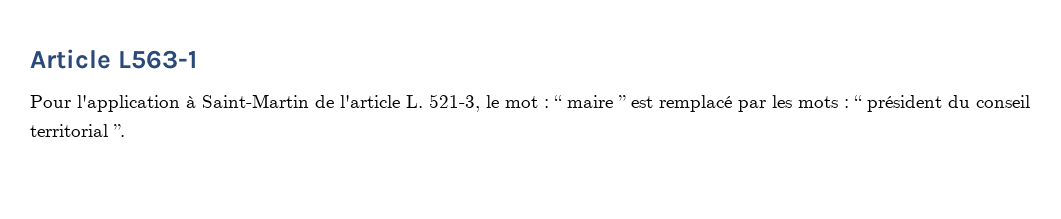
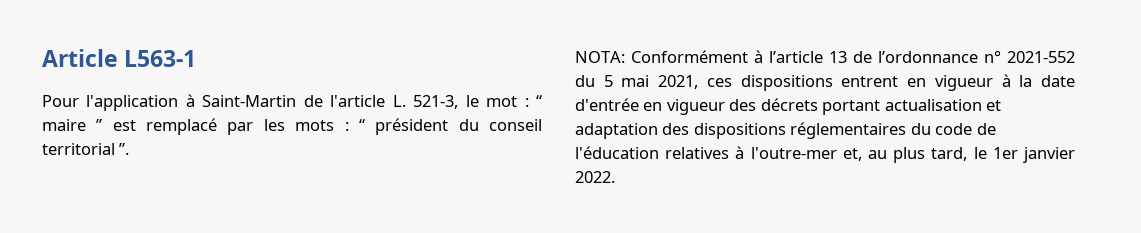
(125, 130) none -> [575,50,1075,63] [575,74,1075,91] [575,98,1002,115] [575,122,996,139] [575,146,1075,163] [575,171,615,183] // NOTA: Conformément à l’article 13 de l’ordonnance n° 2021-552 du 5 mai 2021, ces dispositions entrent en vigueur à la date d'entrée en vigueur des décrets portant actualisation et adaptation des dispositions réglementaires du code de l'éducation relatives à l'outre-mer et, au plus tard, le 1er janvier 2022.

